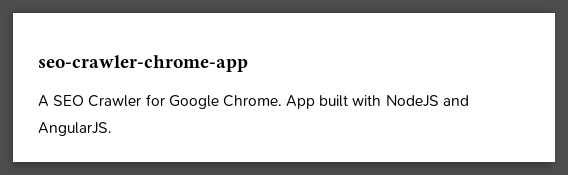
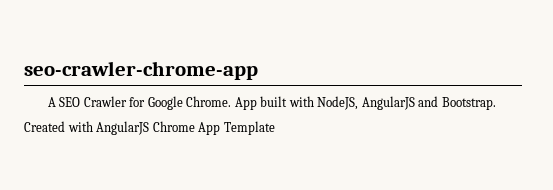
[385,95,469,107] [38,122,112,136] NodeJS and AngularJS. -> [317,96,496,110] [24,121,275,135] NodeJS, AngularJS and Bootstrap. // Created with AngularJS Chrome App Template

